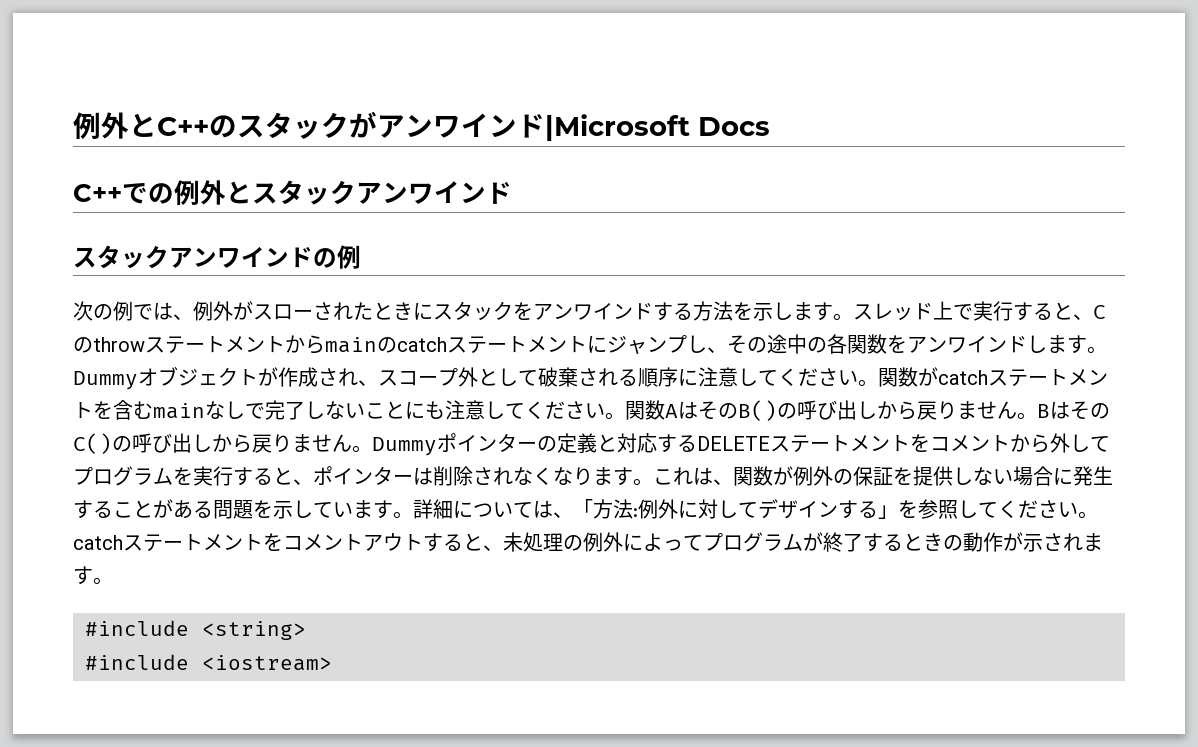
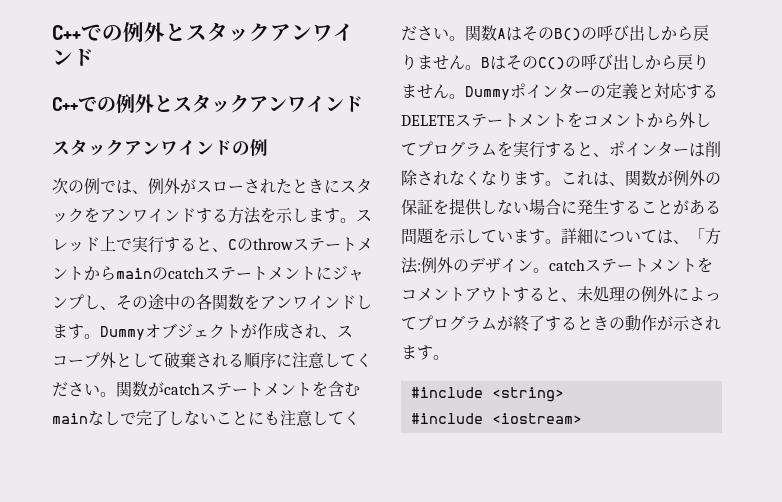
[73,111,770,141] 例外とC++のスタックがアンワインド|Microsoft Docs -> [52,21,354,42] [52,48,94,66] C++での例外とスタックアンワインド
[678,499,1078,519] に対してデザインする」を参照してください -> [453,257,533,273] のデザイン

